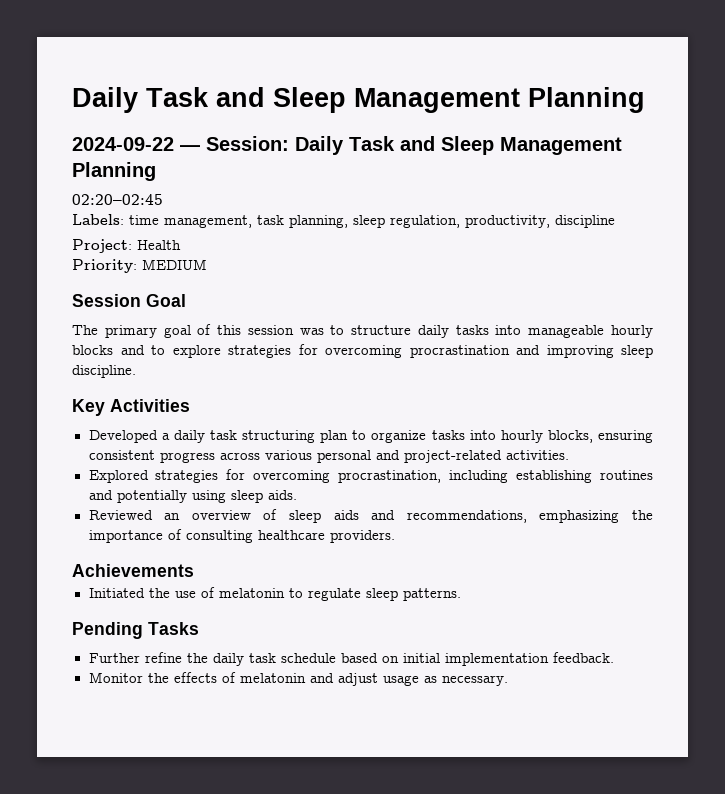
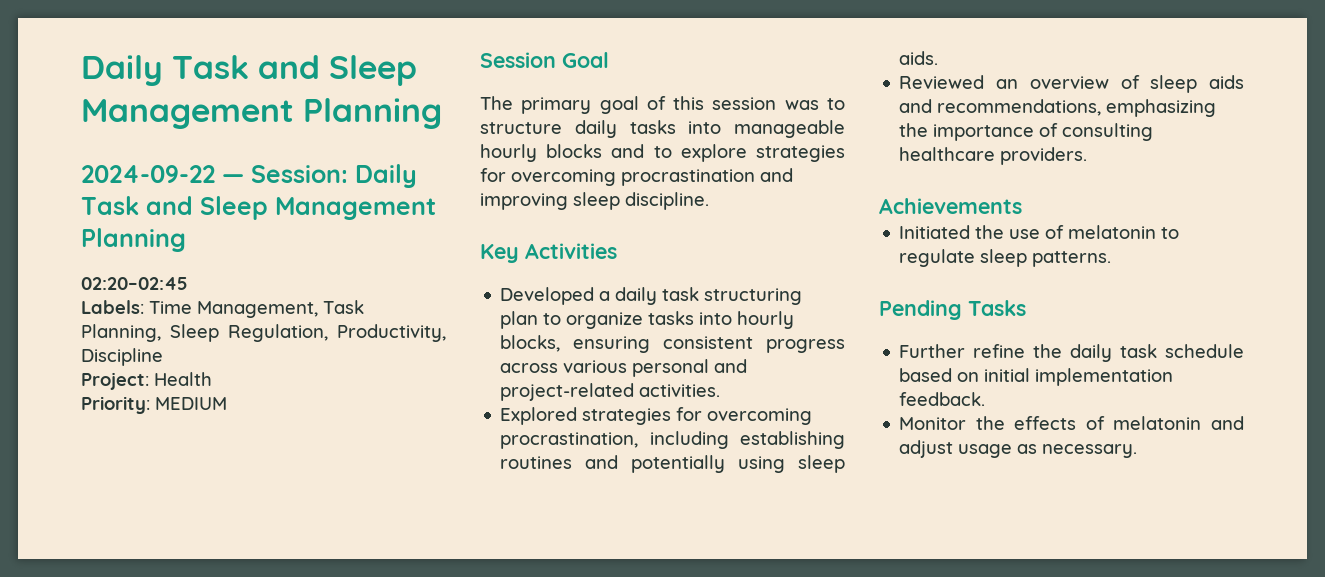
[129,215,615,228] time management, task planning, sleep regulation, productivity, discipline -> [149,300,364,318] [81,324,446,342] [81,348,163,366] Time Management, Task Planning, Sleep Regulation, Productivity, Discipline

